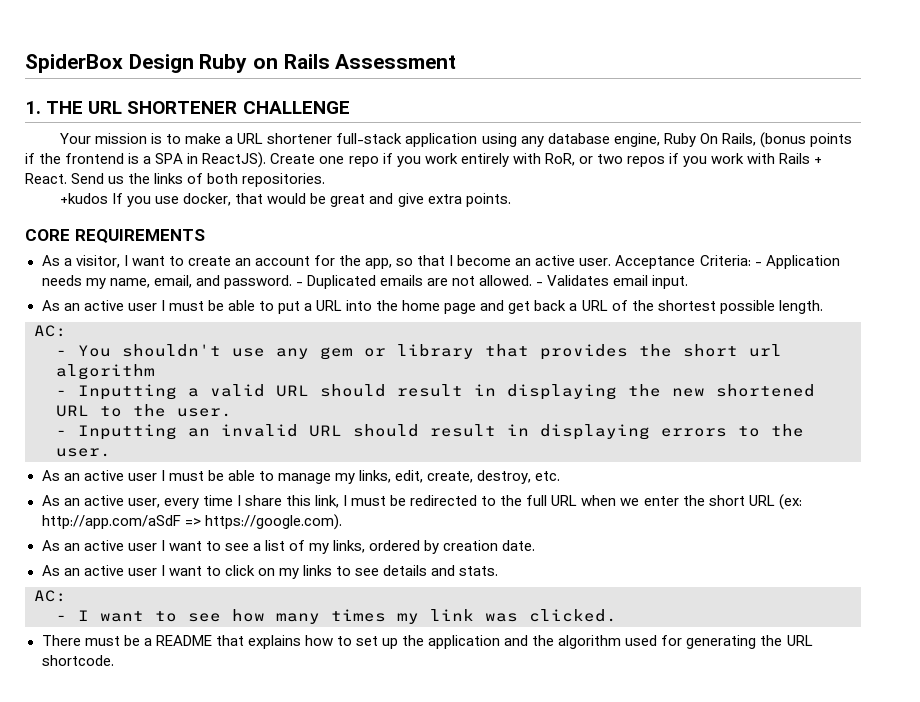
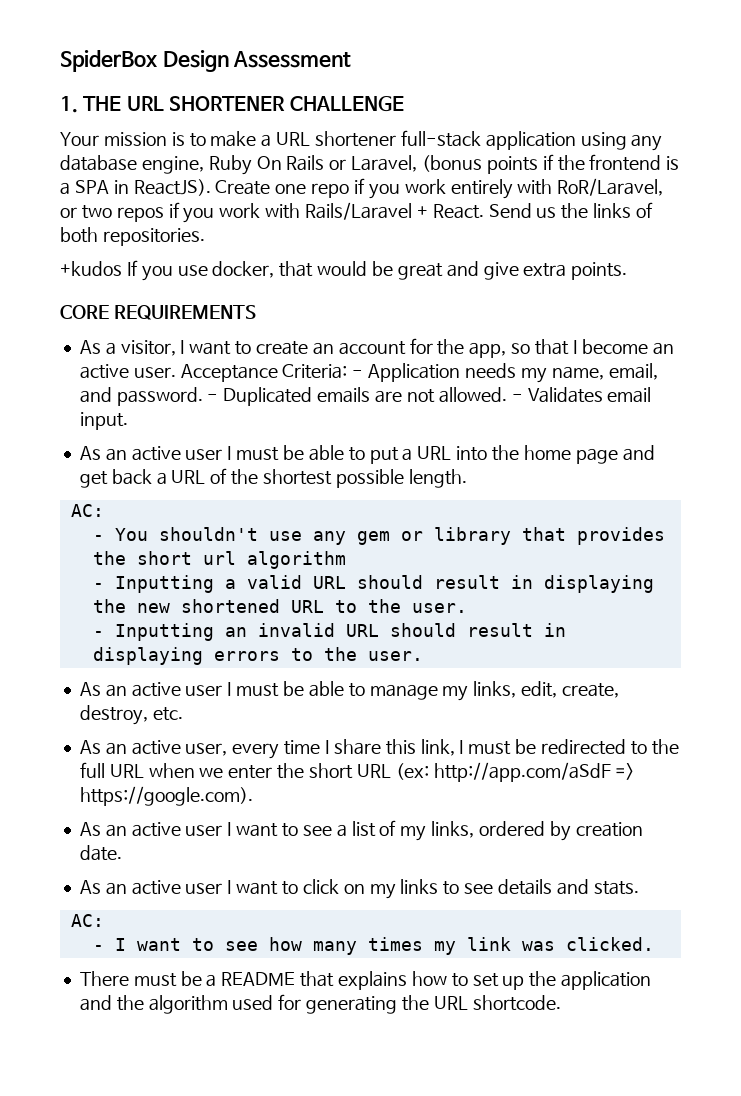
[199,54,330,73] Ruby on Rails -> (229, 61) none
[721,133,756,146] Rails, -> [286,155,418,172] Rails or Laravel,
[544,153,575,166] RoR, -> [557,178,664,196] RoR/Laravel,
[779,153,811,164] Rails -> [305,202,413,220] Rails/Laravel

